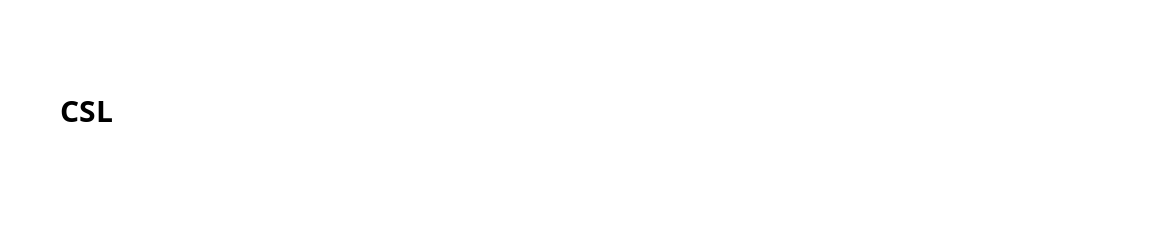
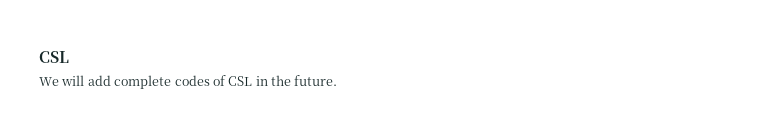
[60,101,113,122] CSL -> [39,51,69,63] [39,75,338,89] CSL // We will add complete codes of CSL in the future.

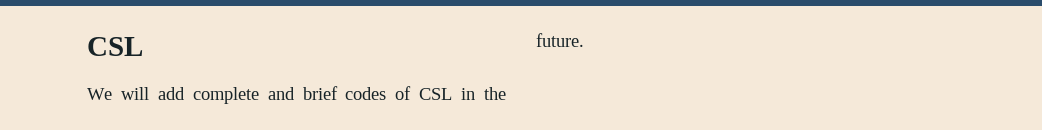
(172, 82) none -> [267,86,338,100] and brief

